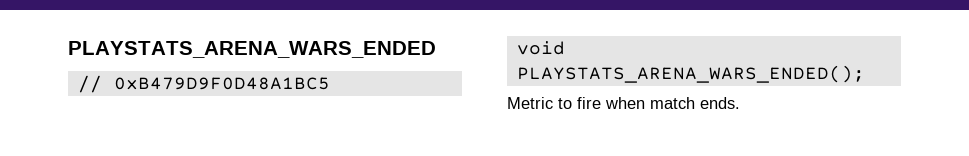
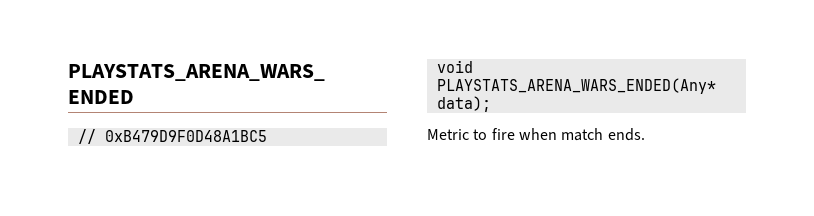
[516,65,865,83] PLAYSTATS_ARENA_WARS_ENDED(); -> [436,78,716,94] [436,96,491,112] PLAYSTATS_ARENA_WARS_ENDED(Any* data);

